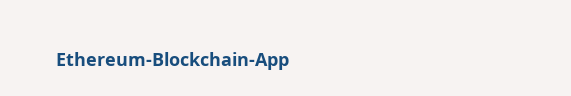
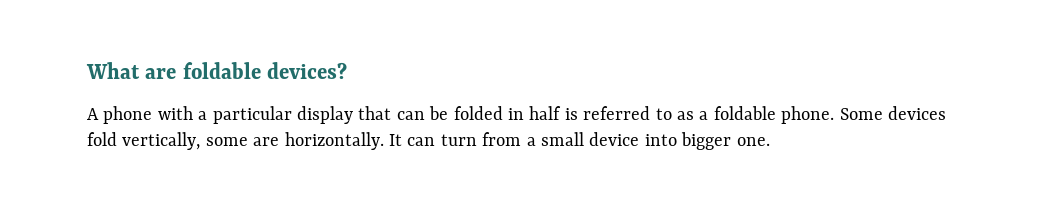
[56,52,289,70] Ethereum-Blockchain-App -> [86,62,348,79] [87,106,946,124] [87,132,770,150] What are foldable devices? // A phone with a particular display that can be folded in half is referred to as a foldable phone. Some devices fold vertically, some are horizontally. It can turn from a small device into bigger one.

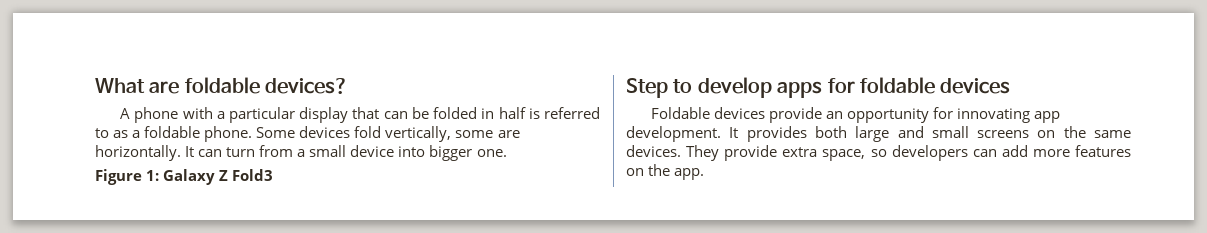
(770, 141) none -> [95,169,274,185] [626,77,1011,98] [651,107,1061,123] [626,126,1131,142] [626,145,1131,161] [626,164,705,180] // Figure 1: Galaxy Z Fold3 // Step to develop apps for foldable devices // Foldable devices provide an opportunity for innovating app development. It provides both large and small screens on the same devices. They provide extra space, so developers can add more features on the app.

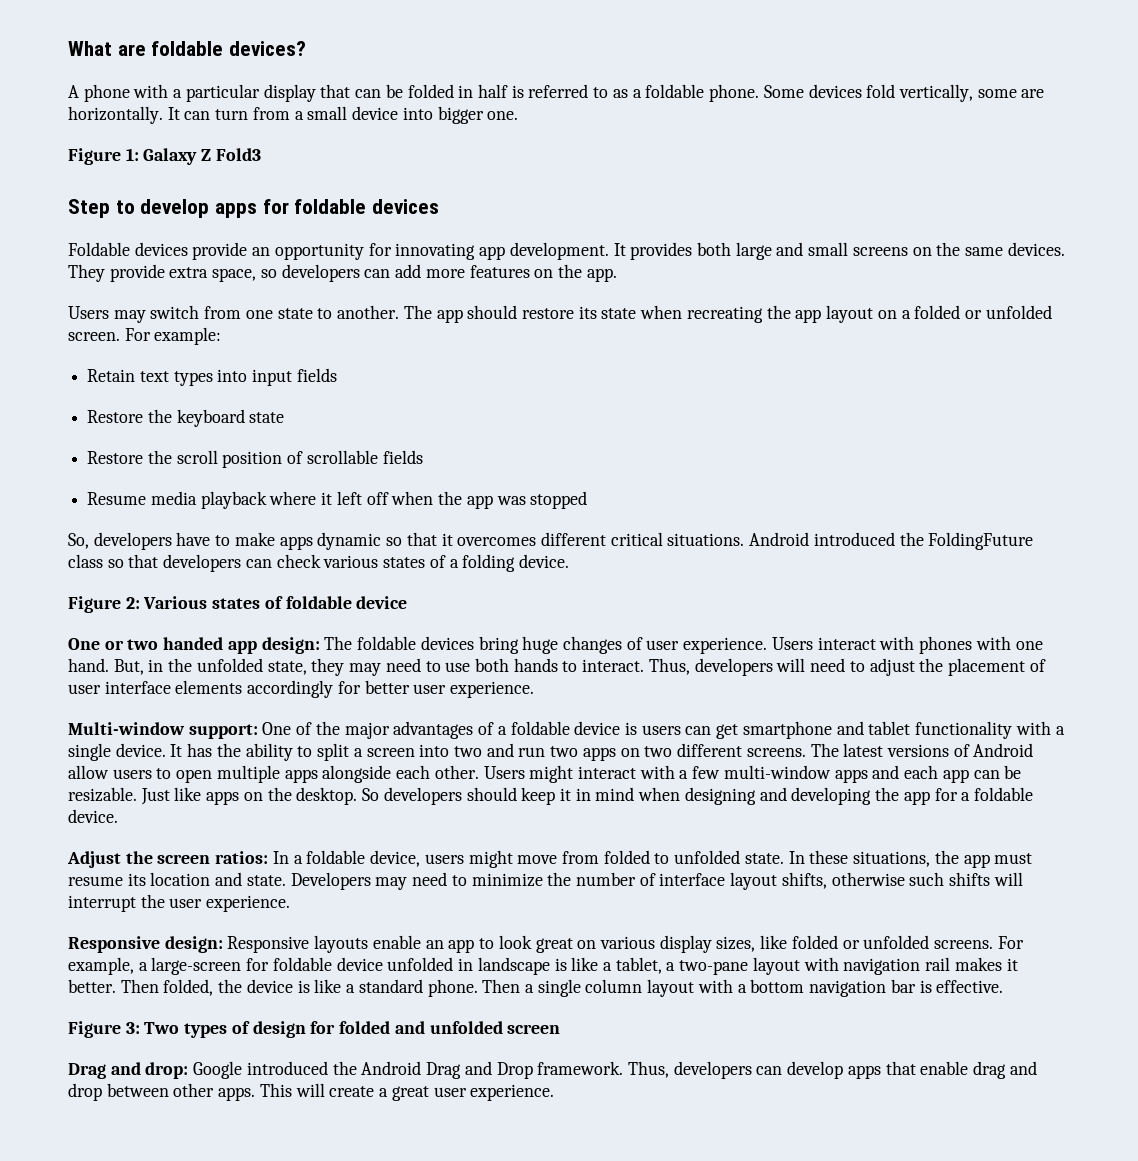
(705, 174) none -> [68,305,1052,323] [68,327,222,345] [87,368,337,386] [87,409,285,427] [87,450,423,468] [87,491,588,509] [68,532,1034,550] [68,554,569,572] [68,596,408,613] [68,636,1043,654] [68,658,1046,676] [68,680,535,698] [68,721,1065,739] [68,743,1034,761] [68,765,1022,783] [68,787,1033,805] [68,809,118,823] [67,850,1033,868] [68,872,1023,890] [68,894,291,912] [68,935,1024,953] [68,957,1018,975] [68,979,1004,997] [68,1021,561,1038] [68,1061,1037,1079] [68,1083,555,1101] // Users may switch from one state to another. The app should restore its state when recreating the app layout on a folded or unfolded screen. For example: // Retain text types into input fields // Restore the keyboard state // Restore the scroll position of scrollable fields // Resume media playback where it left off when the app was stopped // So, developers have to make apps dynamic so that it overcomes different critical situations. Android introduced the FoldingFuture class so that developers can check various states of a folding device. // Figure 2: Various states of foldable device // One or two handed app design: The foldable devices bring huge changes of user experience. Users interact with phones with one hand. But, in the unfolded state, they may need to use both hands to interact. Thus, developers will need to adjust the placement of user interface elements accordingly for better user experience. // Multi-window support: One of the major advantages of a foldable device is users can get smartphone and tablet functionality with a single device. It has the ability to split a screen into two and run two apps on two different screens. The latest versions of Android allow users to open multiple apps alongside each other. Users might interact with a few multi-window apps and each app can be resizable. Just like apps on the desktop. So developers should keep it in mind when designing and developing the app for a foldable device. // Adjust the screen ratios: In a foldable device, users might move from folded to unfolded state. In these situations, the app must resume its location and state. Developers may need to minimize the number of interface layout shifts, otherwise such shifts will interrupt the user experience. // Responsive design: Responsive layouts enable an app to look great on various display sizes, like folded or unfolded screens. For example, a large-screen for foldable device unfolded in landscape is like a tablet, a two-pane layout with navigation rail makes it better. Then folded, the device is like a standard phone. Then a single column layout with a bottom navigation bar is effective. // Figure 3: Two types of design for folded and unfolded screen // Drag and drop: Google introduced the Android Drag and Drop framework. Thus, developers can develop apps that enable drag and drop between other apps. This will create a great user experience.

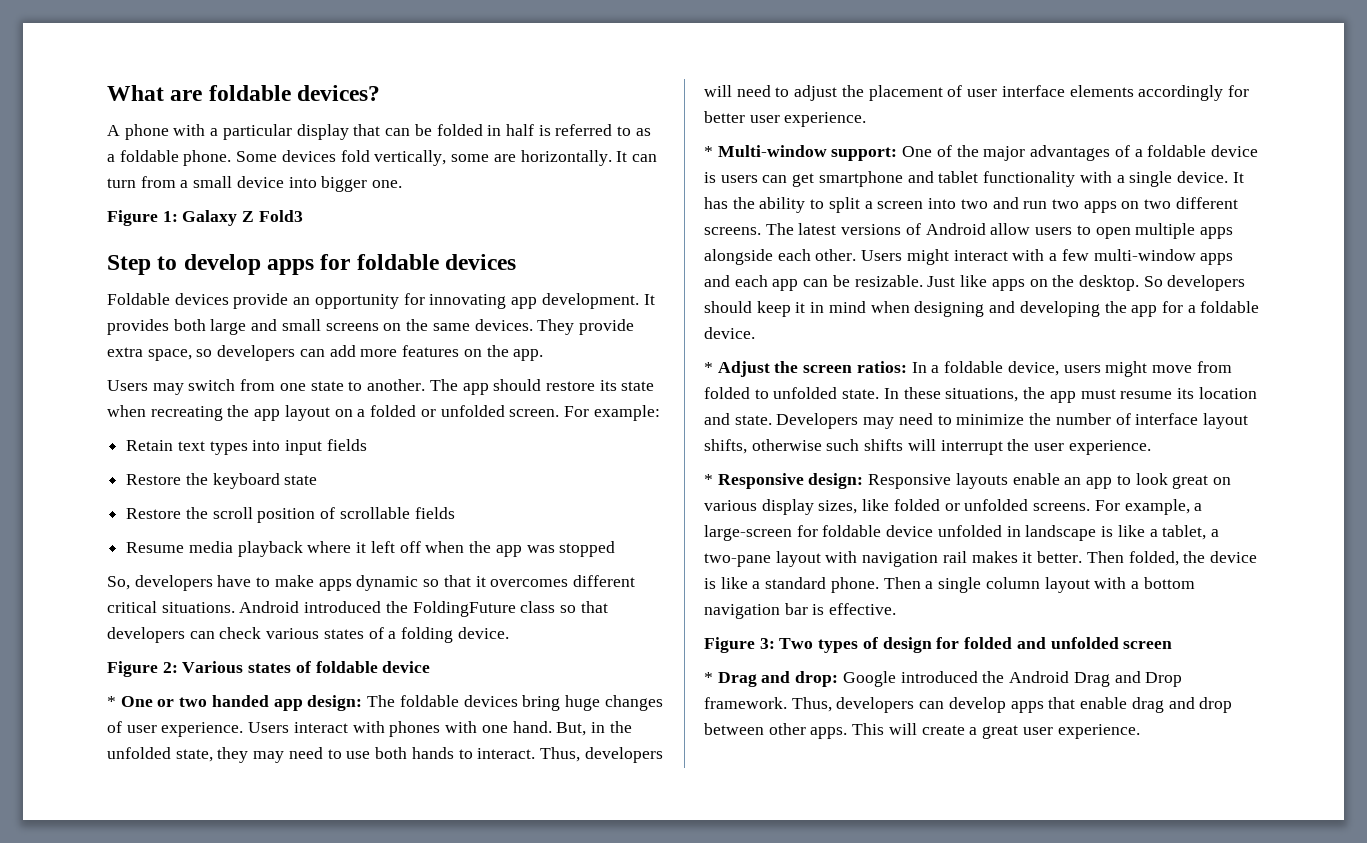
(408, 602) none -> [107,696,116,707] *
(535, 689) none -> [704,146,713,157] *
(118, 816) none -> [704,362,713,373] *
(291, 903) none -> [704,474,713,485] *
(561, 1029) none -> [704,672,713,683] *

